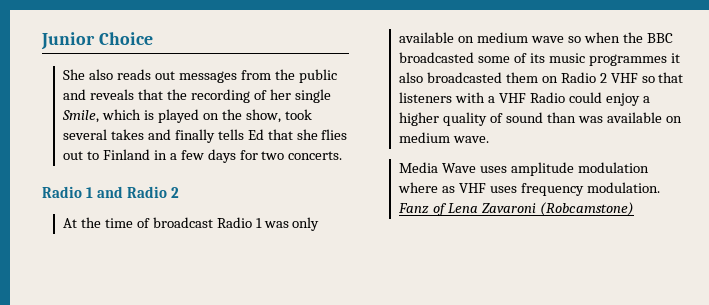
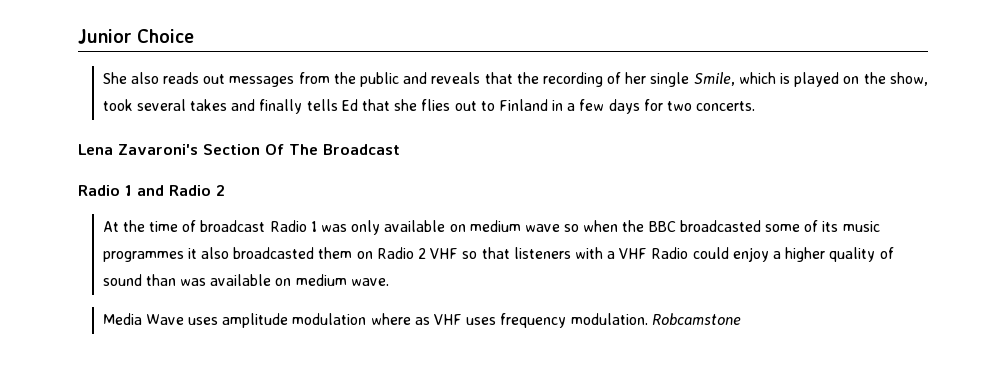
(343, 155) none -> [78,144,400,155] // Lena Zavaroni's Section Of The Broadcast
[398,202,634,216] Fanz of Lena Zavaroni (Robcamstone) -> [651,313,741,325] Robcamstone

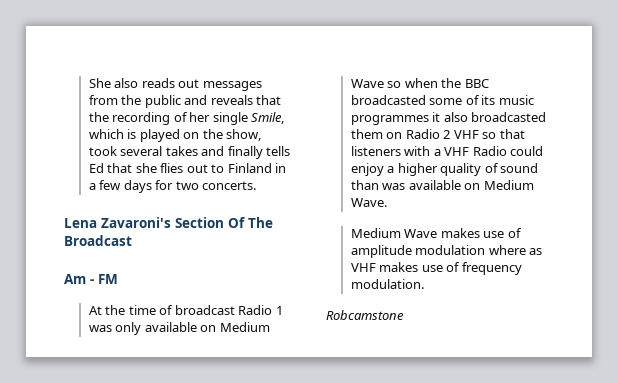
[78,29,195,44] Junior Choice // -> (88, 83) none
[78,185,225,196] Radio 1 and Radio 2 -> [64,274,118,284] Am - FM
[469,220,560,232] medium wave -> [219,322,270,332] [350,79,384,88] Medium Wave
[295,274,389,286] [102,313,219,325] medium wave. // Media Wave uses -> [483,180,534,190] [350,198,387,207] [350,228,522,238] Medium Wave. // Medium Wave makes use of
[466,317,497,325] uses -> [379,262,461,272] makes use of
(648, 319) none -> (424, 284) //

